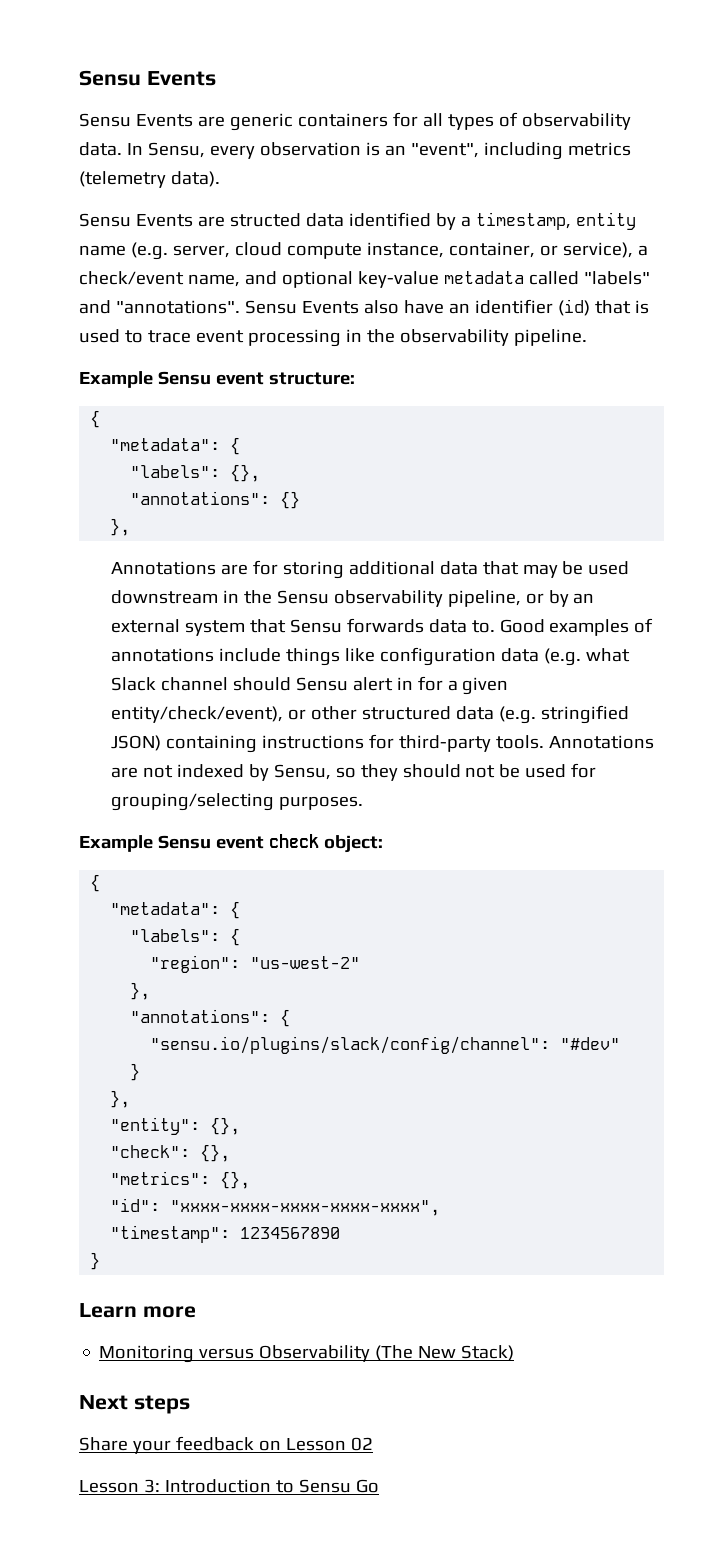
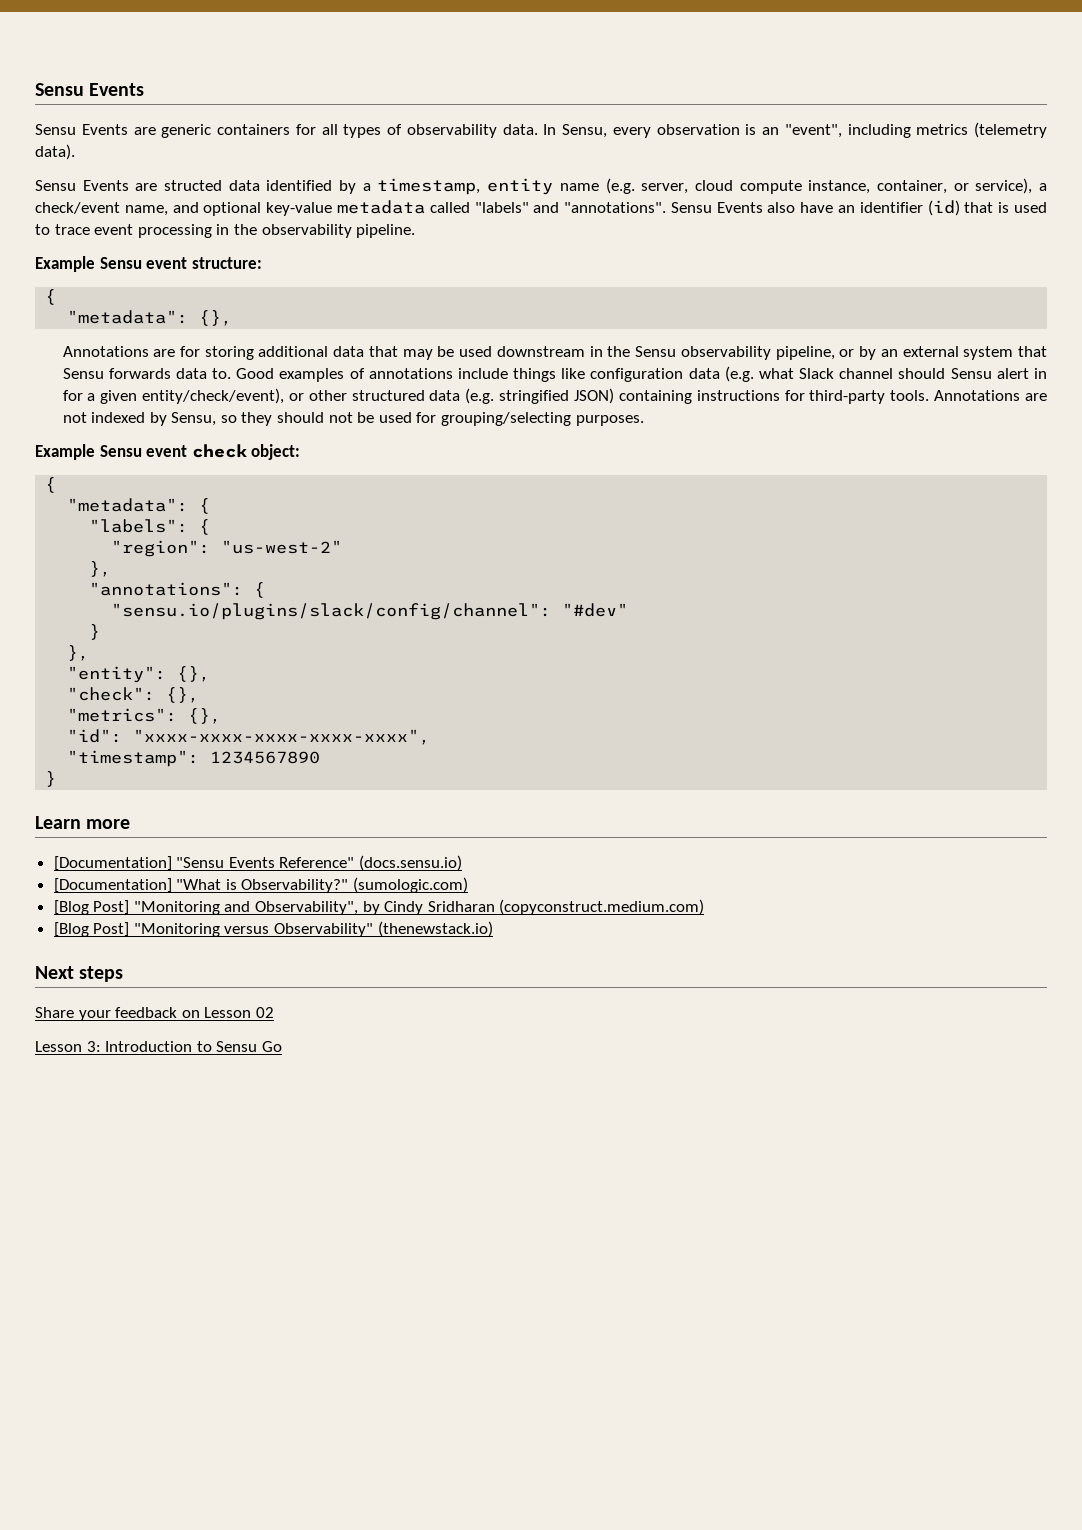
[230,437,241,455] [130,464,261,482] [130,491,301,509] [110,518,131,536] { // "labels": {}, // "annotations": {} // }, -> [199,310,233,326] {},
[99,1345,515,1363] Monitoring versus Observability (The New Stack) -> [53,855,463,871] [53,877,469,893] [53,899,705,915] [53,921,493,937] [Documentation] "Sensu Events Reference" (docs.sensu.io) // [Documentation] "What is Observability?" (sumologic.com) // [Blog Post] "Monitoring and Observability", by Cindy Sridharan (copyconstruct.medium.com) // [Blog Post] "Monitoring versus Observability" (thenewstack.io)

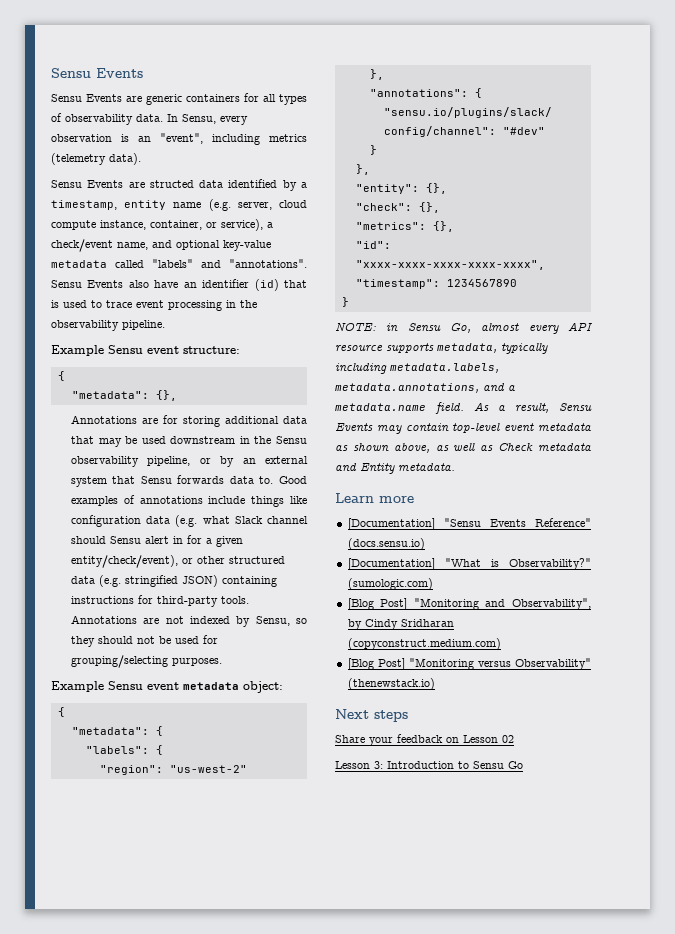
[191,444,247,458] check -> [183,682,239,690] metadata
(57, 779) none -> [335,322,592,334] [335,343,548,354] [335,363,499,374] [335,383,516,393] [335,402,592,414] [335,423,592,434] [335,442,592,453] [335,463,455,474] // NOTE: in Sensu Go, almost every API resource supports metadata, typically including metadata.labels, metadata.annotations, and a metadata.name field. As a result, Sensu Events may contain top-level event metadata as shown above, as well as Check metadata and Entity metadata.

